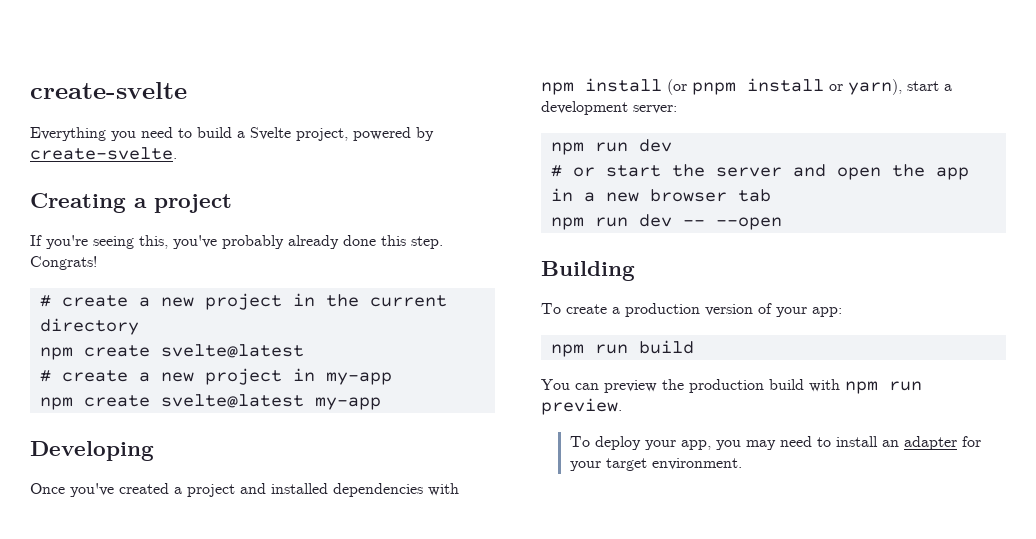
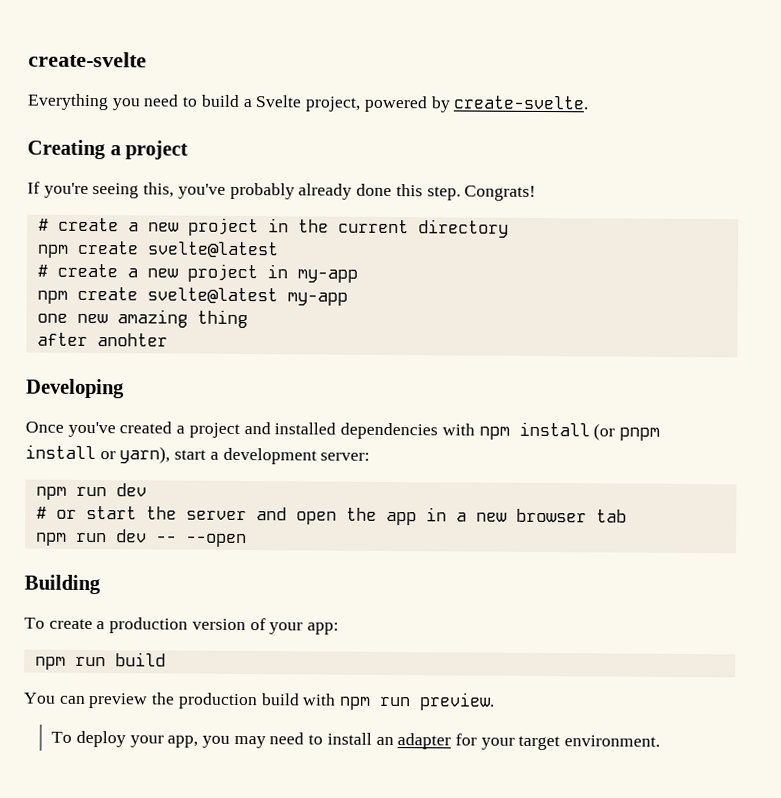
(381, 403) none -> [36,309,248,329] [36,332,168,347] // one new amazing thing // after anohter

